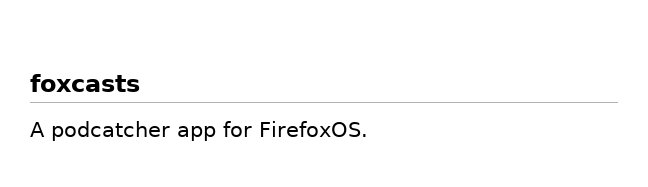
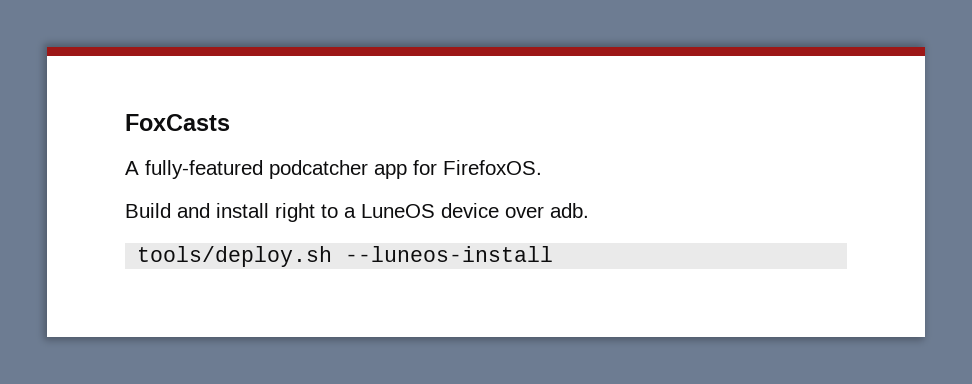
[30,74,140,92] foxcasts -> [125,114,230,131] FoxCasts
(45, 129) none -> [145,160,263,179] fully-featured
(368, 129) none -> [125,203,589,222] [137,246,554,267] // Build and install right to a LuneOS device over adb. // tools/deploy.sh --luneos-install

